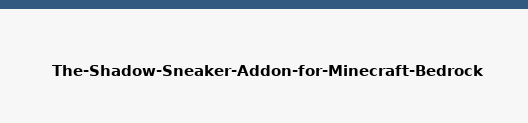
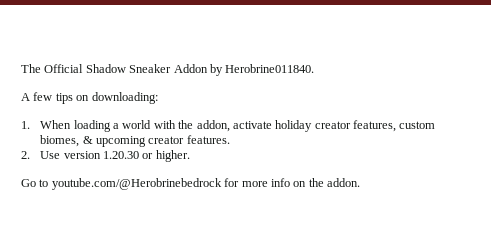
[52,65,484,76] The-Shadow-Sneaker-Addon-for-Minecraft-Bedrock -> [21,64,315,76] [21,92,158,104] [21,120,436,132] [40,135,230,147] [21,150,190,162] [21,178,360,190] The Official Shadow Sneaker Addon by Herobrine011840. // A few tips on downloading: // 1. When loading a world with the addon, activate holiday creator features, custom biomes, & upcoming creator features. // 2. Use version 1.20.30 or higher. // Go to youtube.com/@Herobrinebedrock for more info on the addon.

